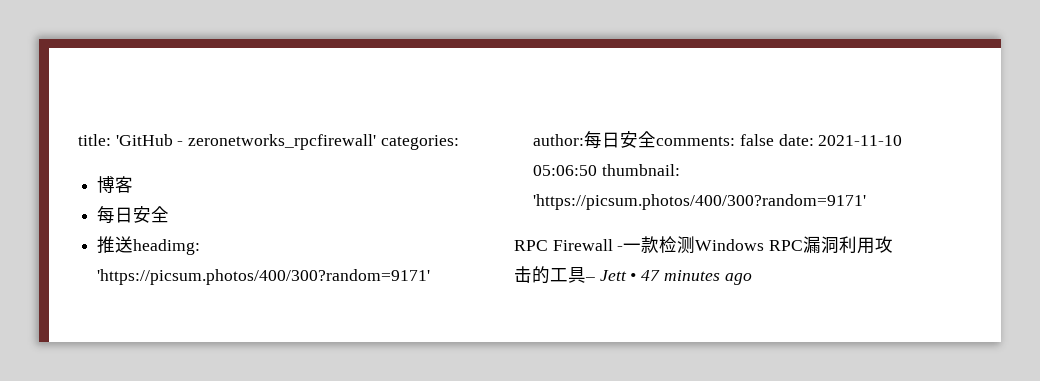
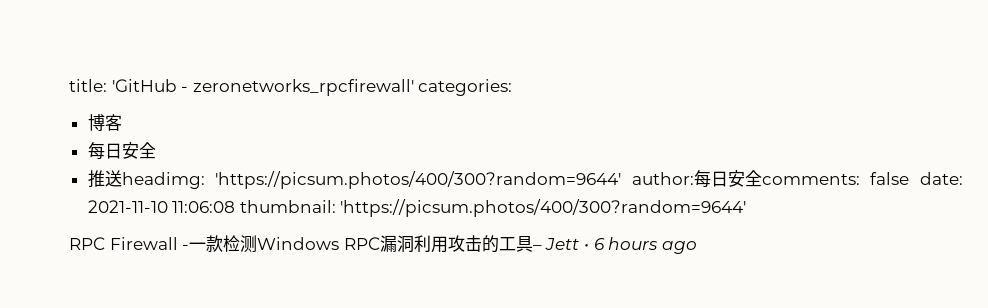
[97,269,431,285] 'https://picsum.photos/400/300?random=9171' -> [215,171,622,189] 'https://picsum.photos/400/300?random=9644'
[533,164,680,176] [533,194,867,210] 05:06:50 thumbnail: 'https://picsum.photos/400/300?random=9171' -> [172,199,747,217] 11:06:08 thumbnail: 'https://picsum.photos/400/300?random=9644'
[641,270,720,281] 47 minutes -> [593,237,658,250] 6 hours

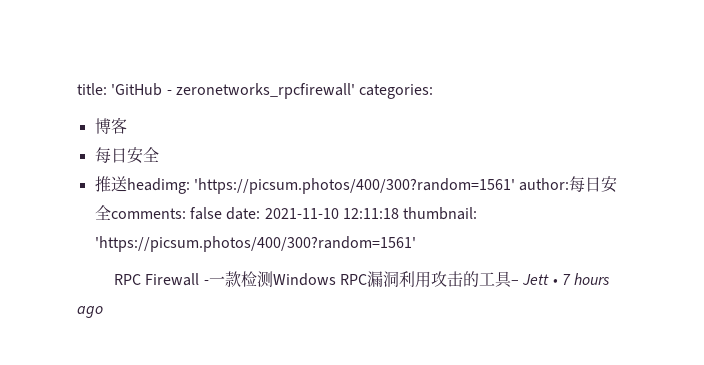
[215,171,622,189] 'https://picsum.photos/400/300?random=9644' -> [193,178,515,194] 'https://picsum.photos/400/300?random=1561'
[172,199,747,217] 11:06:08 thumbnail: 'https://picsum.photos/400/300?random=9644' -> [342,207,478,220] [94,236,416,252] 12:11:18 thumbnail: 'https://picsum.photos/400/300?random=1561'
[593,238,605,250] 6 -> [561,274,571,285] 7

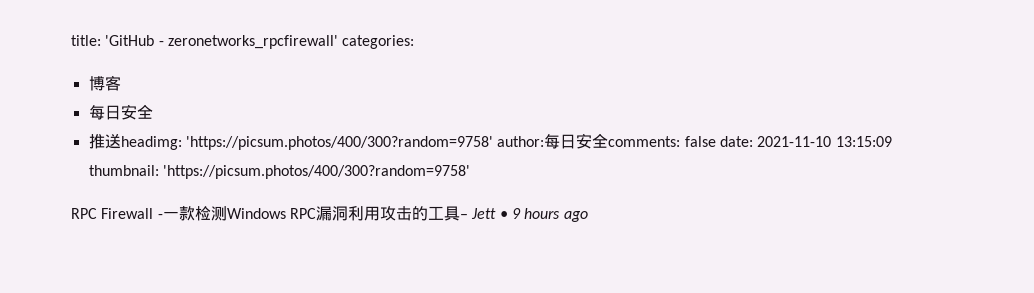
[193,178,515,194] 'https://picsum.photos/400/300?random=1561' -> [185,136,493,150] 'https://picsum.photos/400/300?random=9758'
[342,207,478,220] [94,236,416,252] 12:11:18 thumbnail: 'https://picsum.photos/400/300?random=1561' -> [835,136,892,147] [88,165,470,179] 13:15:09 thumbnail: 'https://picsum.photos/400/300?random=9758'
[561,274,571,285] 7 -> [511,208,521,219] 9

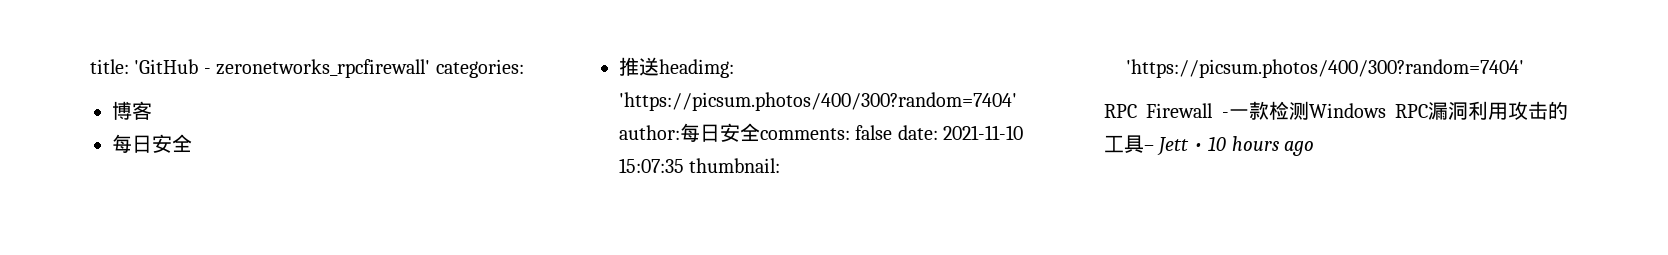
[185,136,493,150] 'https://picsum.photos/400/300?random=9758' -> [619,92,1017,111] 'https://picsum.photos/400/300?random=7404'
[835,136,892,147] [88,165,470,179] 13:15:09 thumbnail: 'https://picsum.photos/400/300?random=9758' -> [619,158,781,173] [1126,59,1524,78] 15:07:35 thumbnail: 'https://picsum.photos/400/300?random=7404'
[511,208,521,219] 9 -> [1208,136,1227,151] 10

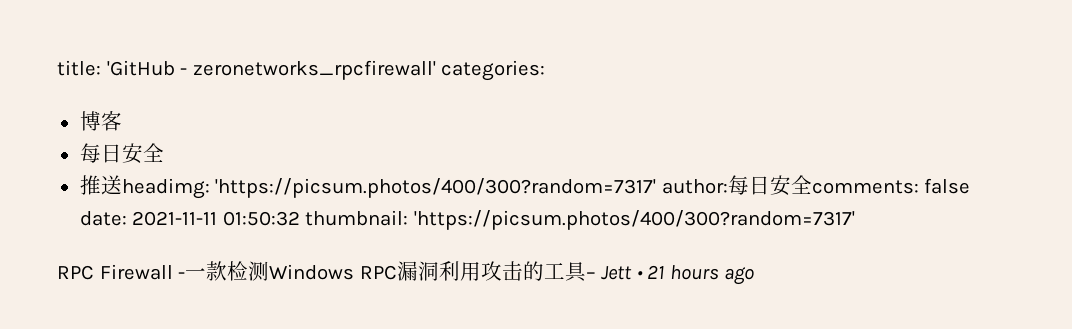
[619,92,1017,111] 'https://picsum.photos/400/300?random=7404' -> [215,178,657,198] 'https://picsum.photos/400/300?random=7317'
[943,125,1024,140] [619,158,781,173] [1126,59,1524,78] 2021-11-10 15:07:35 thumbnail: 'https://picsum.photos/400/300?random=7404' -> [132,210,855,230] 2021-11-11 01:50:32 thumbnail: 'https://picsum.photos/400/300?random=7317'
[1208,136,1227,151] 10 -> [647,265,665,279] 21

